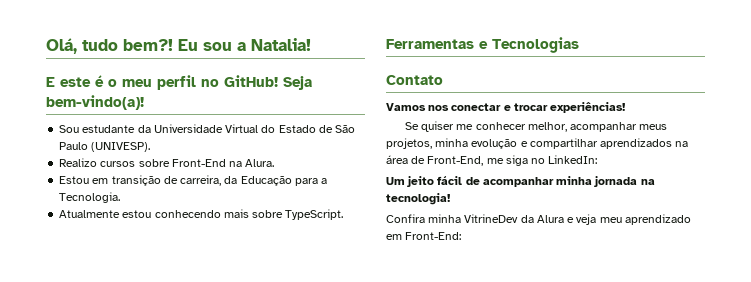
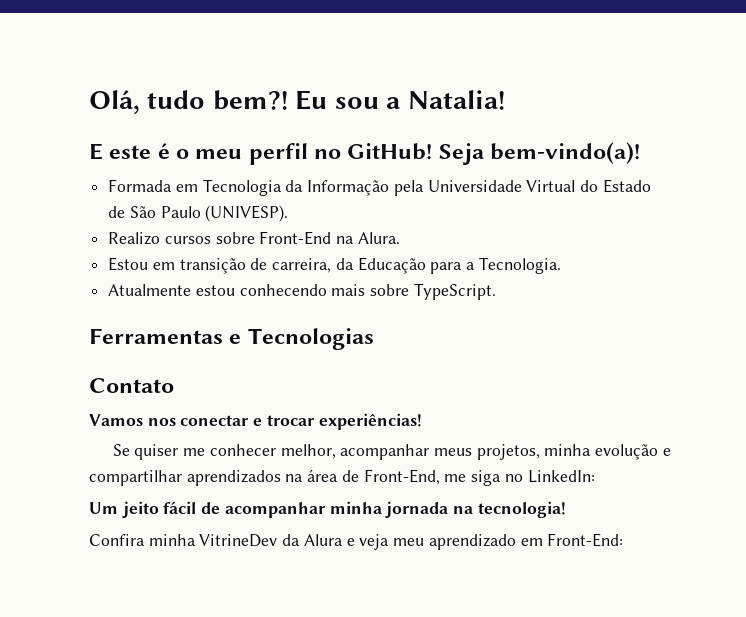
[59,125,151,133] Sou estudante da -> [108,179,424,196] Formada em Tecnologia da Informação pela

